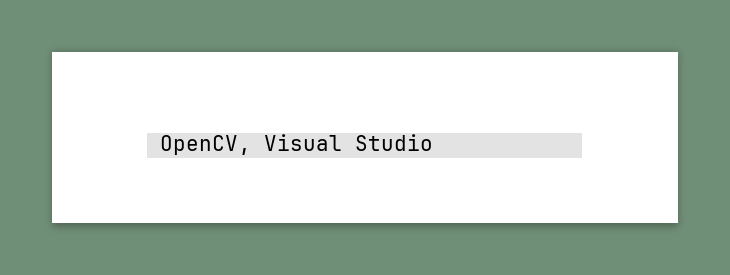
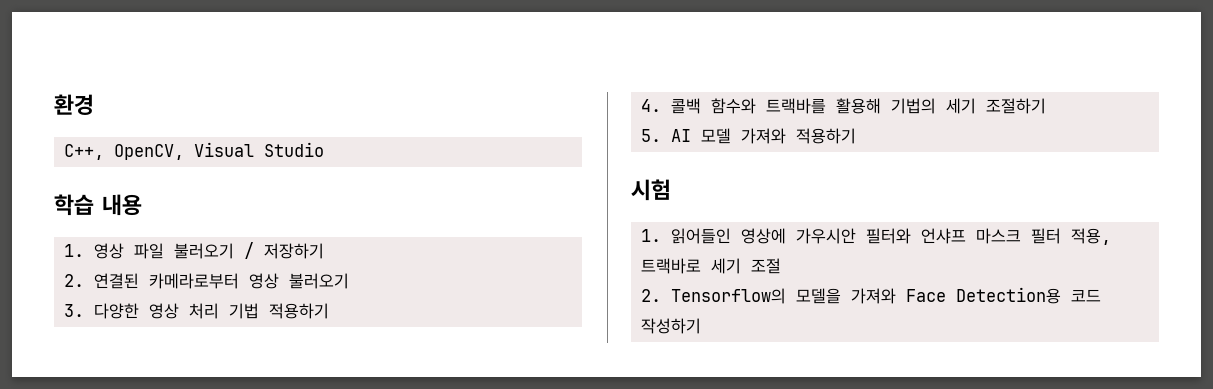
(159, 145) none -> [54,94,94,115] [64,144,105,160] 환경 // C++,
(433, 142) none -> [54,194,142,216] [64,242,325,259] [64,273,350,289] [64,303,330,319] [641,98,1047,114] [641,128,857,144] [631,179,671,201] [641,228,1112,245] [641,258,782,274] [641,287,1102,304] [641,318,702,334] // 학습 내용 // 1. 영상 파일 불러오기 / 저장하기 // 2. 연결된 카메라로부터 영상 불러오기 // 3. 다양한 영상 처리 기법 적용하기 // 4. 콜백 함수와 트랙바를 활용해 기법의 세기 조절하기 // 5. AI 모델 가져와 적용하기 // 시험 // 1. 읽어들인 영상에 가우시안 필터와 언샤프 마스크 필터 적용, 트랙바로 세기 조절 // 2. Tensorflow의 모델을 가져와 Face Detection용 코드 작성하기

